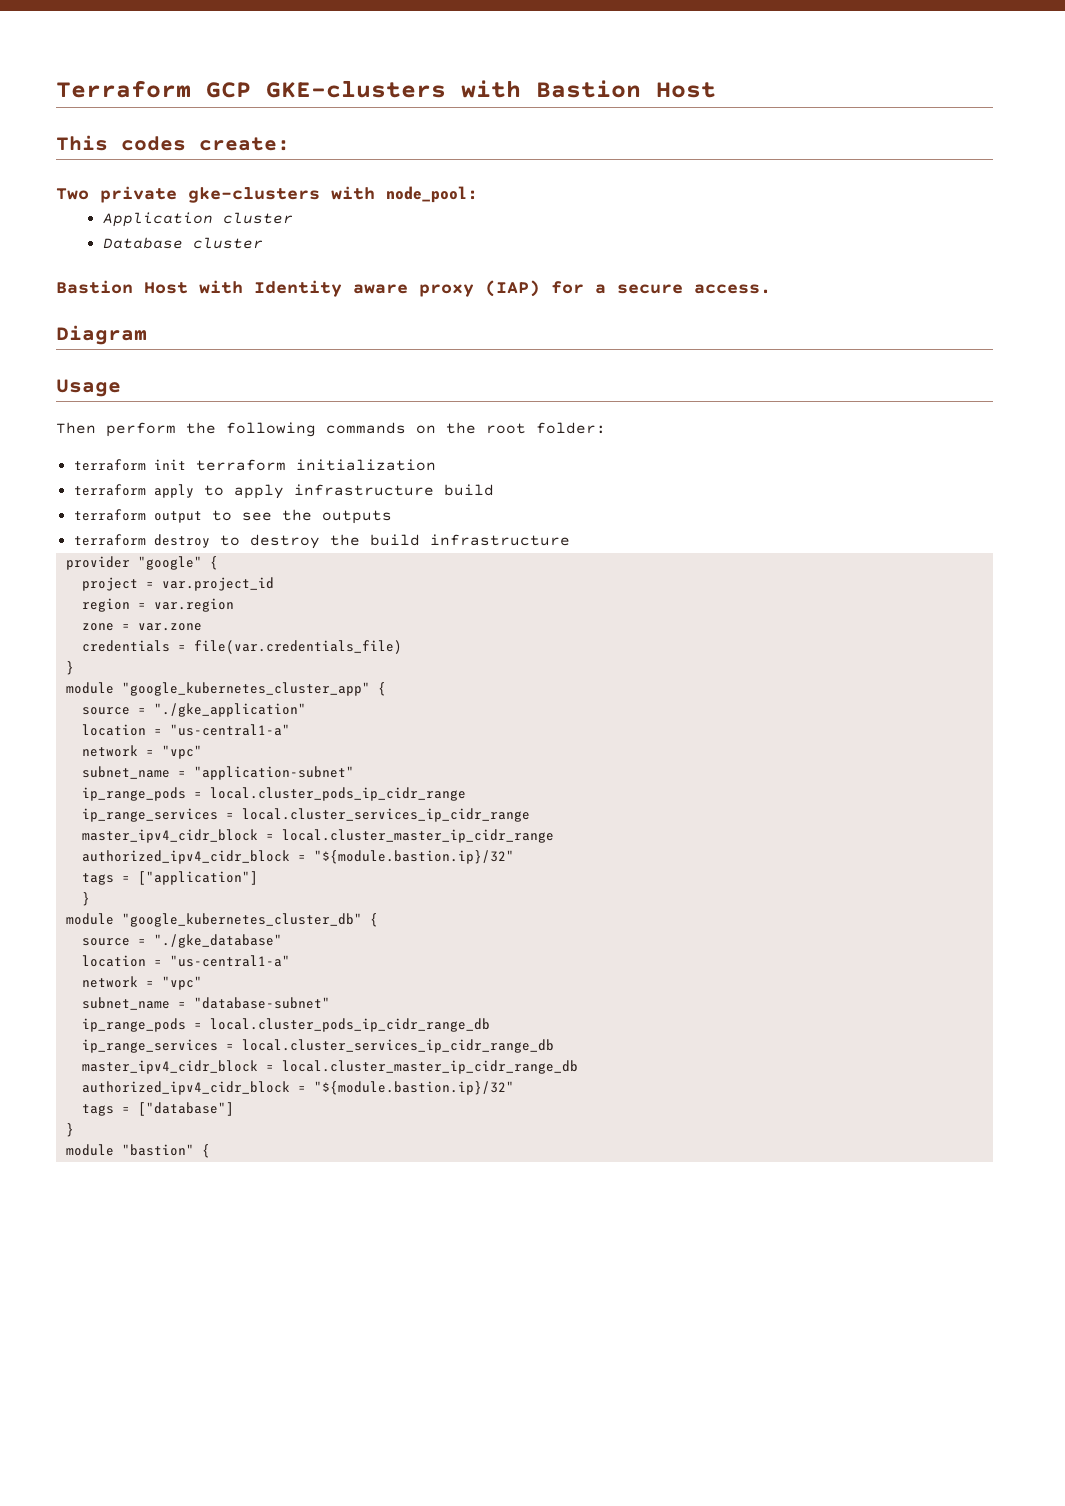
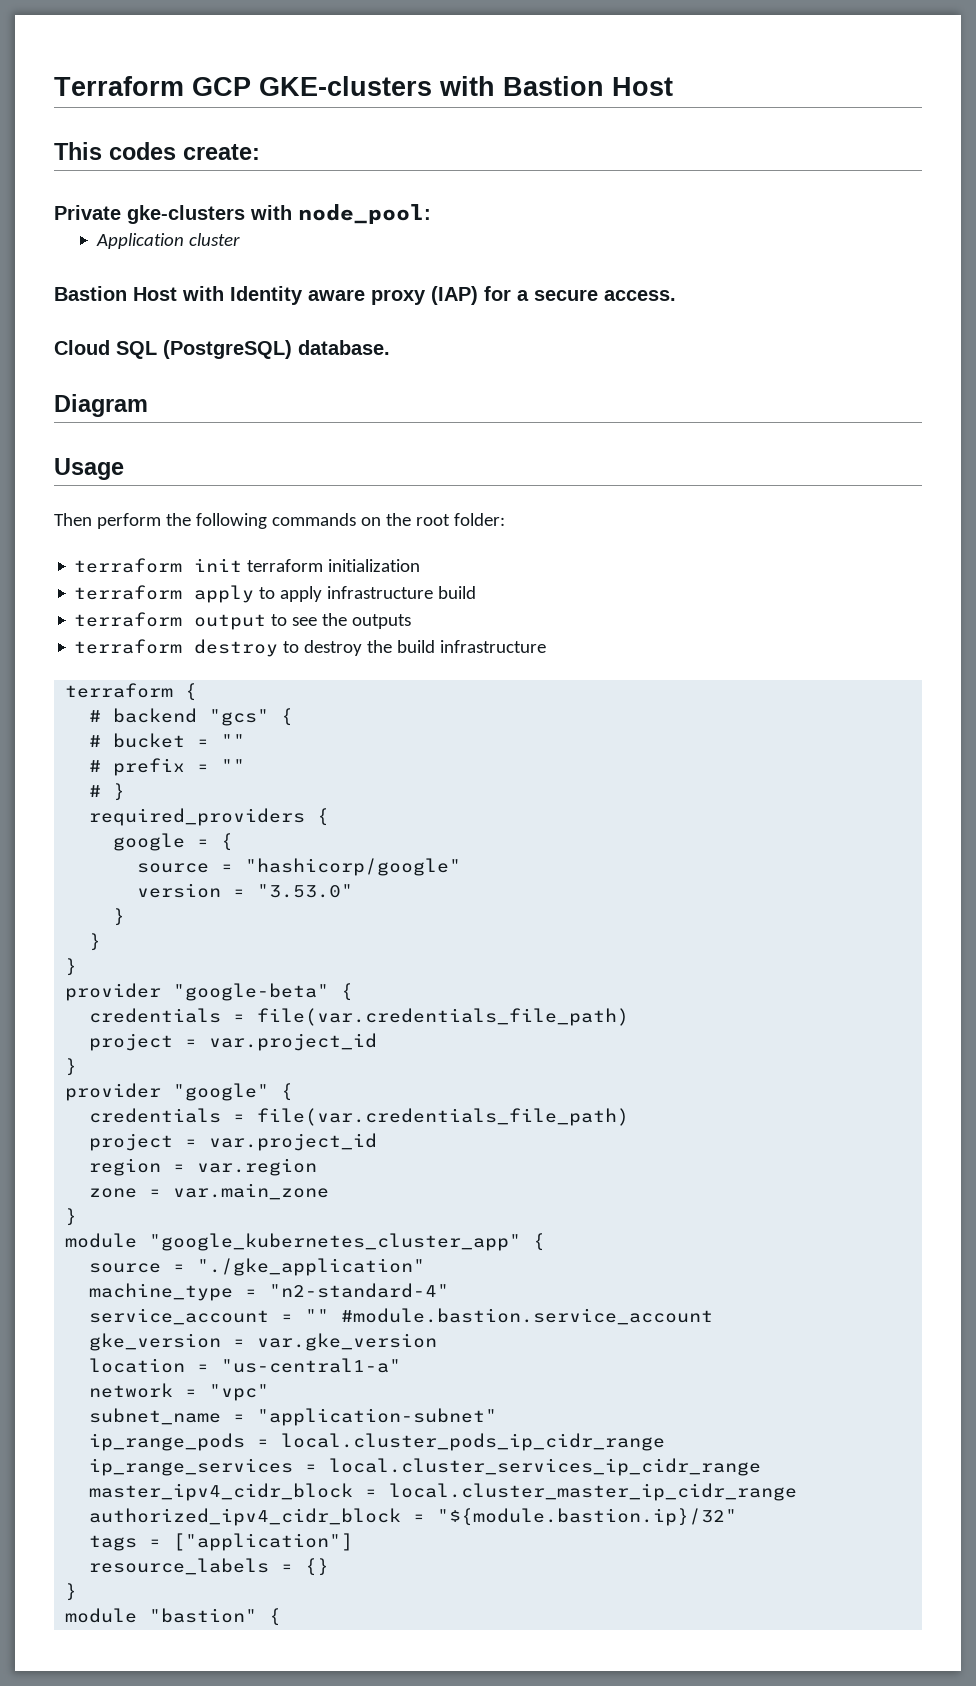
[56,186,177,203] Two private -> [54,205,121,220] Private
[102,237,263,249] // Database cluster -> (240, 239) none
(771, 289) none -> [54,340,390,359] // Cloud SQL (PostgreSQL) database.
(570, 540) none -> [65,683,198,701] [89,708,294,726] [89,733,246,748] [89,758,246,776] [89,783,126,801] [89,808,330,826] [113,833,234,851] [137,858,462,876] [137,883,354,898] [113,908,126,926] [89,933,102,951] [65,958,78,976] [65,983,354,1001] [89,1008,630,1026] [89,1033,378,1051] [65,1058,78,1076] // terraform { // # backend "gcs" { // # bucket = "" // # prefix = "" // # } // required_providers { // google = { // source = "hashicorp/google" // version = "3.53.0" // } // } // } // provider "google-beta" { // credentials = file(var.credentials_file_path) // project = var.project_id // }
(218, 563) none -> [89,1108,630,1126] // credentials = file(var.credentials_file_path)
[137,623,202,631] [81,640,402,654] var.zone // credentials = file(var.credentials_file) -> [173,1183,330,1200] var.main_zone
(306, 710) none -> [89,1283,450,1301] [89,1308,714,1325] [89,1333,438,1351] // machine_type = "n2-standard-4" // service_account = "" #module.bastion.service_account // gke_version = var.gke_version
[81,892,90,906] [65,913,378,927] [81,934,282,948] [81,955,290,967] [81,976,202,990] [81,997,330,1010] [81,1018,490,1032] [81,1039,554,1053] [81,1060,578,1074] [81,1081,514,1095] [81,1102,234,1116] } // module "google_kubernetes_cluster_db" { // source = "./gke_database" // location = "us-central1-a" // network = "vpc" // subnet_name = "database-subnet" // ip_range_pods = local.cluster_pods_ip_cidr_range_db // ip_range_services = local.cluster_services_ip_cidr_range_db // master_ipv4_cidr_block = local.cluster_master_ip_cidr_range_db // authorized_ipv4_cidr_block = "${module.bastion.ip}/32" // tags = ["database"] -> [89,1558,330,1576] resource_labels = {}

